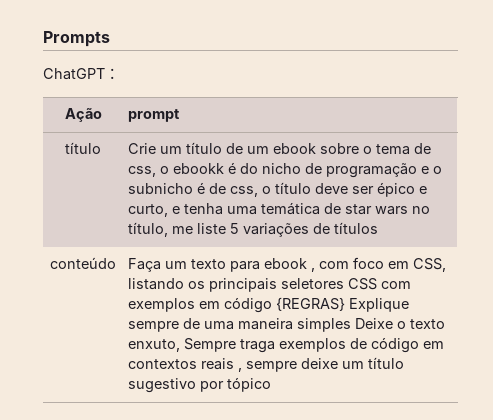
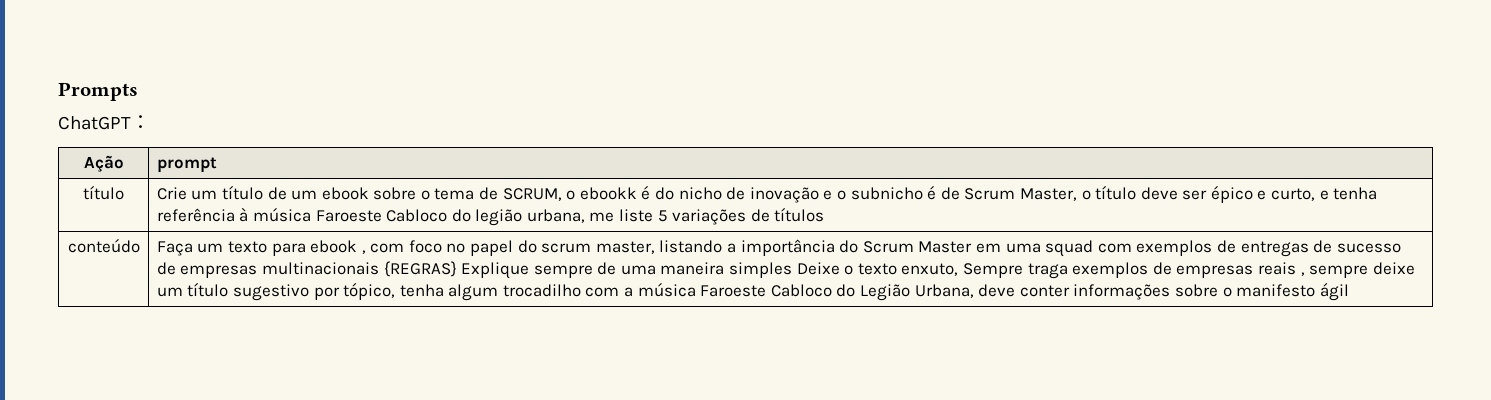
[128,166,157,177] css, -> [502,188,562,201] SCRUM,
[326,163,418,178] programação -> [749,187,819,203] inovação
[230,186,259,197] css, -> [964,188,1077,201] Scrum Master,
[227,202,431,215] [128,222,169,237] uma temática de star wars no título, -> [156,207,585,226] referência à música Faroeste Cabloco do legião urbana,
[388,258,447,272] [128,278,412,292] [128,297,273,313] em CSS, listando os principais seletores CSS com exemplos em código -> [446,239,1401,257] [156,262,379,278] no papel do scrum master, listando a importância do Scrum Master em uma squad com exemplos de entregas de sucesso de empresas multinacionais
[371,337,445,353] [128,359,198,369] código em contextos -> [1176,265,1254,278] empresas
[227,377,272,392] tópico -> [343,282,1349,301] tópico, tenha algum trocadilho com a música Faroeste Cabloco do Legião Urbana, deve conter informações sobre o manifesto ágil

